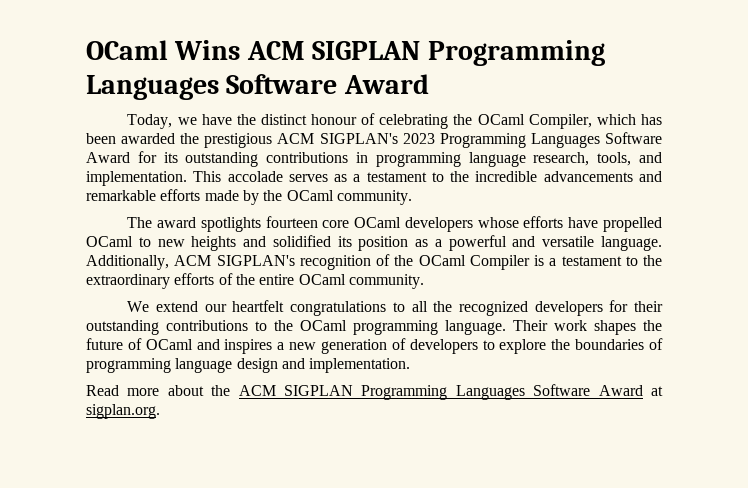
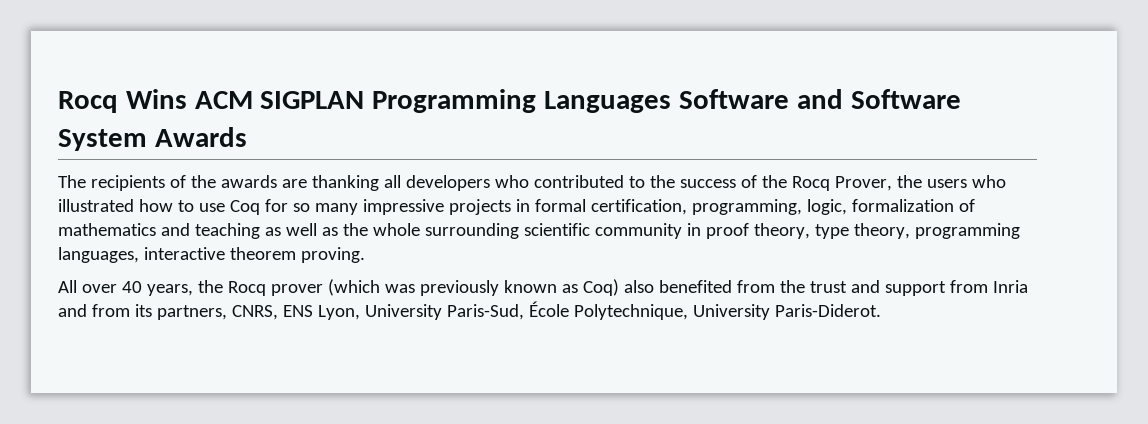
[86,40,168,60] OCaml -> [58,91,118,113] Rocq
[343,74,429,94] [127,113,662,129] [86,132,662,148] [86,151,662,167] [86,171,662,186] [86,189,412,205] [127,216,662,232] [86,235,662,251] [86,254,662,270] [86,273,424,289] [127,300,663,316] [86,320,662,335] [86,338,663,354] [86,358,411,373] [86,384,664,400] [86,404,160,419] Award // Today, we have the distinct honour of celebrating the OCaml Compiler, which has been awarded the prestigious ACM SIGPLAN's 2023 Programming Languages Software Award for its outstanding contributions in programming language research, tools, and implementation. This accolade serves as a testament to the incredible advancements and remarkable efforts made by the OCaml community. // The award spotlights fourteen core OCaml developers whose efforts have propelled OCaml to new heights and solidified its position as a powerful and versatile language. Additionally, ACM SIGPLAN's recognition of the OCaml Compiler is a testament to the extraordinary efforts of the entire OCaml community. // We extend our heartfelt congratulations to all the recognized developers for their outstanding contributions to the OCaml programming language. Their work shapes the future of OCaml and inspires a new generation of developers to explore the boundaries of programming language design and implementation. // Read more about the ACM SIGPLAN Programming Languages Software Award at sigplan.org. -> [796,89,961,109] [58,127,247,151] [58,175,1006,191] [58,199,975,215] [58,223,1020,239] [58,247,365,263] [58,279,1028,296] [58,301,881,320] and Software System Awards // The recipients of the awards are thanking all developers who contributed to the success of the Rocq Prover, the users who illustrated how to use Coq for so many impressive projects in formal certification, programming, logic, formalization of mathematics and teaching as well as the whole surrounding scientific community in proof theory, type theory, programming languages, interactive theorem proving. // All over 40 years, the Rocq prover (which was previously known as Coq) also benefited from the trust and support from Inria and from its partners, CNRS, ENS Lyon, University Paris-Sud, École Polytechnique, University Paris-Diderot.

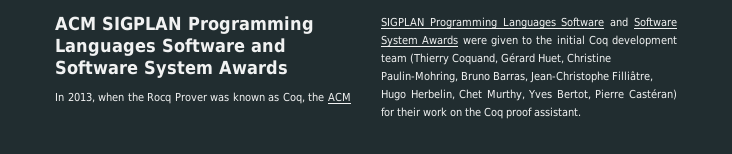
[58,89,187,113] Rocq Wins -> (55, 23) none
[58,175,1006,191] [58,199,975,215] [58,223,1020,239] [58,247,365,263] [58,279,1028,296] [58,301,881,320] The recipients of the awards are thanking all developers who contributed to the success of the Rocq Prover, the users who illustrated how to use Coq for so many impressive projects in formal certification, programming, logic, formalization of mathematics and teaching as well as the whole surrounding scientific community in proof theory, type theory, programming languages, interactive theorem proving. // All over 40 years, the Rocq prover (which was previously known as Coq) also benefited from the trust and support from Inria and from its partners, CNRS, ENS Lyon, University Paris-Sud, École Polytechnique, University Paris-Diderot. -> [55,92,351,104] [381,17,677,29] [381,35,677,47] [381,53,611,65] [381,71,653,83] [381,89,677,101] [381,107,581,119] In 2013, when the Rocq Prover was known as Coq, the ACM SIGPLAN Programming Languages Software and Software System Awards were given to the initial Coq development team (Thierry Coquand, Gérard Huet, Christine Paulin-Mohring, Bruno Barras, Jean-Christophe Filliâtre, Hugo Herbelin, Chet Murthy, Yves Bertot, Pierre Castéran) for their work on the Coq proof assistant.

